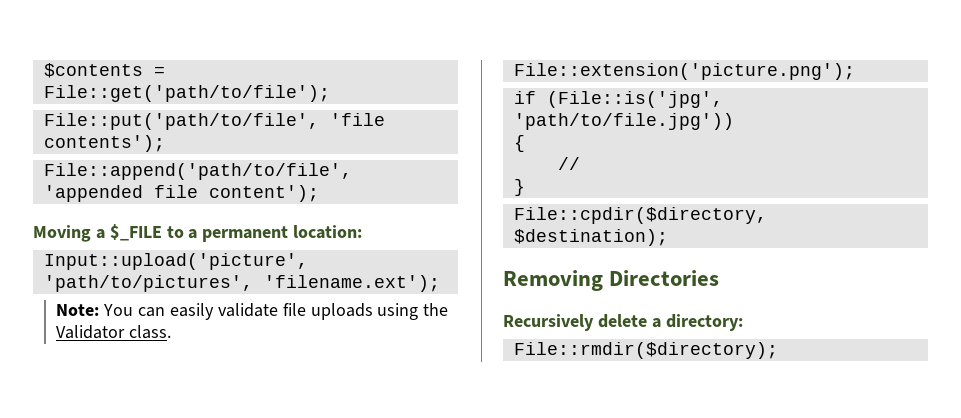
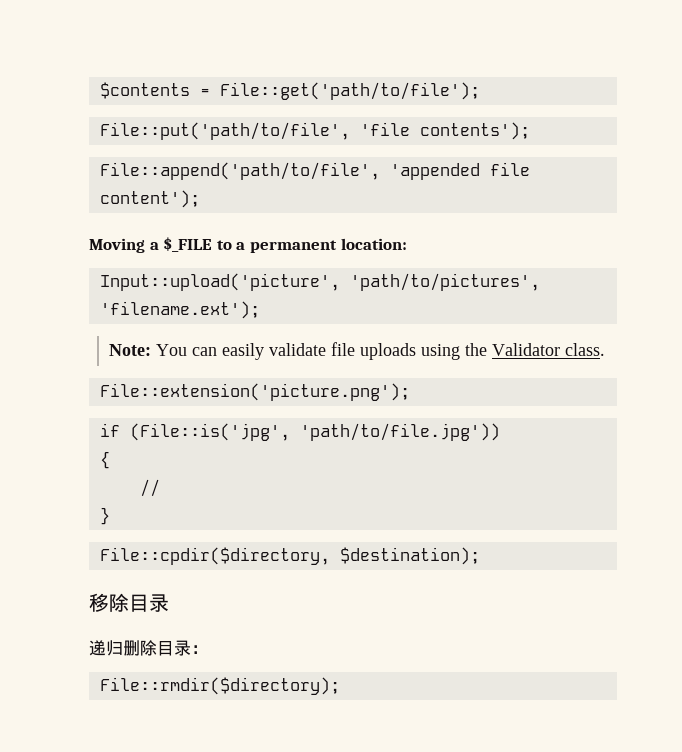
[503,270,720,291] [503,314,743,331] Removing Directories // Recursively delete a directory: -> [89,593,169,612] [89,640,208,656] 移除目录 // 递归删除目录：

